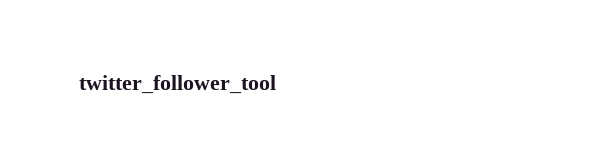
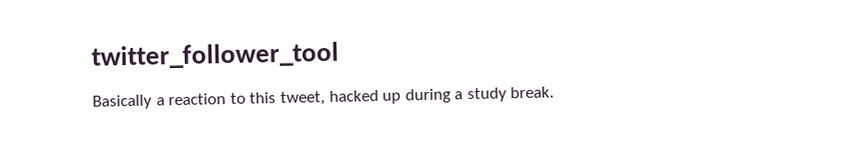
(276, 84) none -> [92,86,555,110] // Basically a reaction to this tweet, hacked up during a study break.

